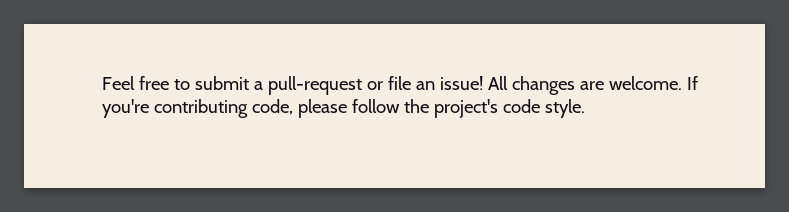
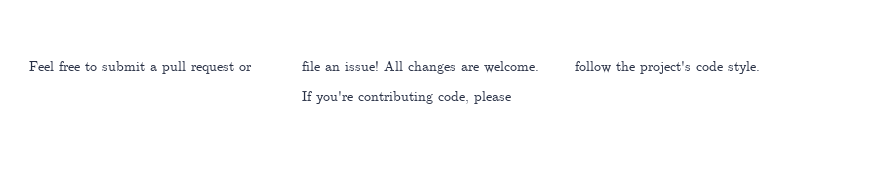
[267,76,362,95] pull-request -> [162,61,234,74] pull request
(682, 83) none -> (539, 67) //

